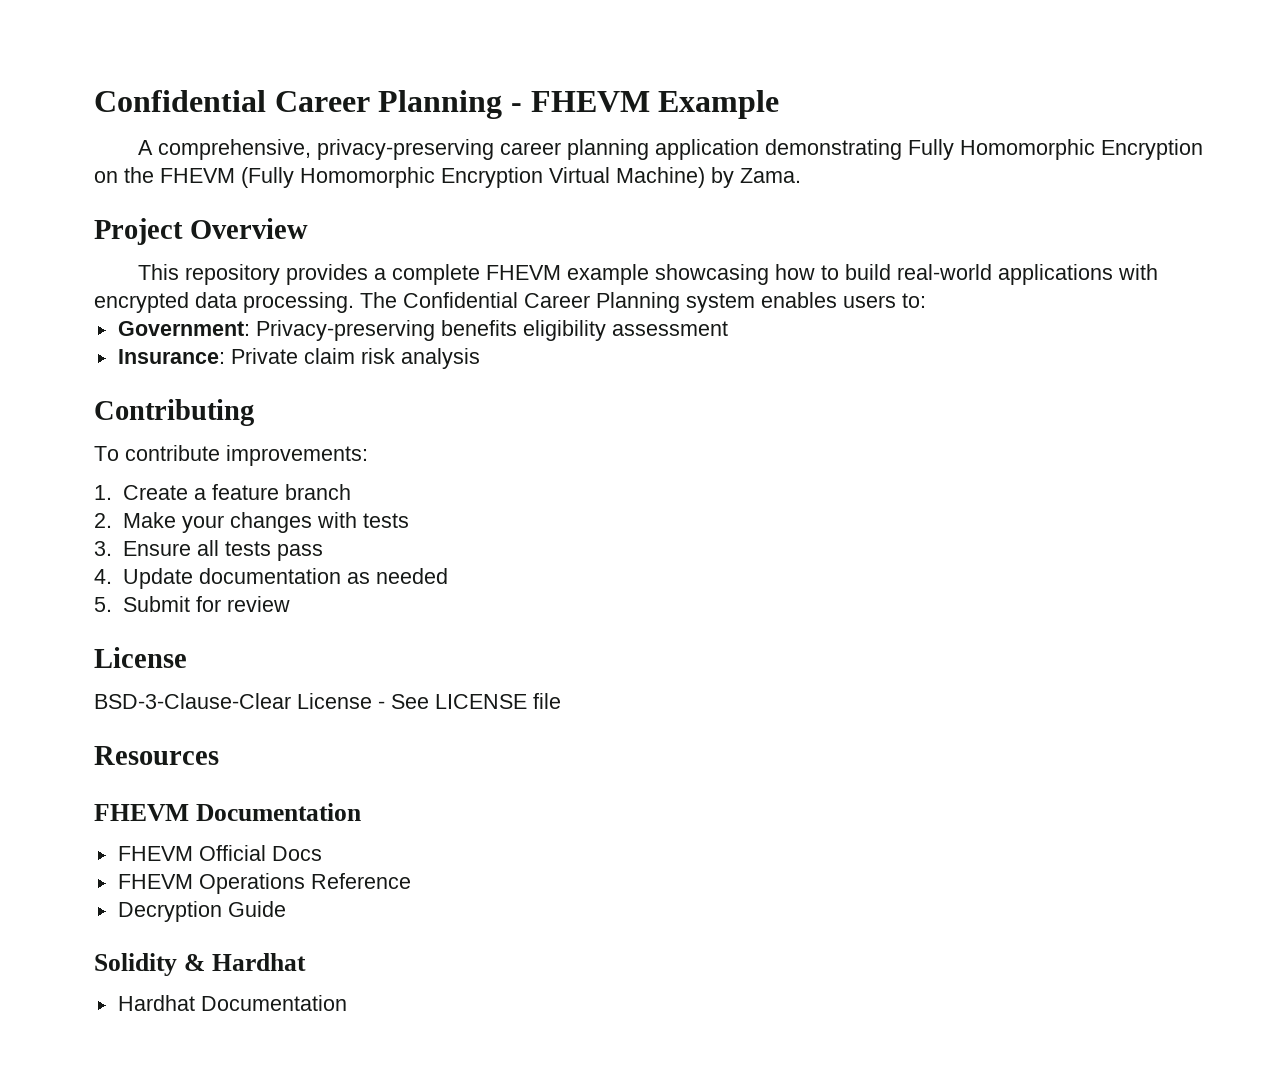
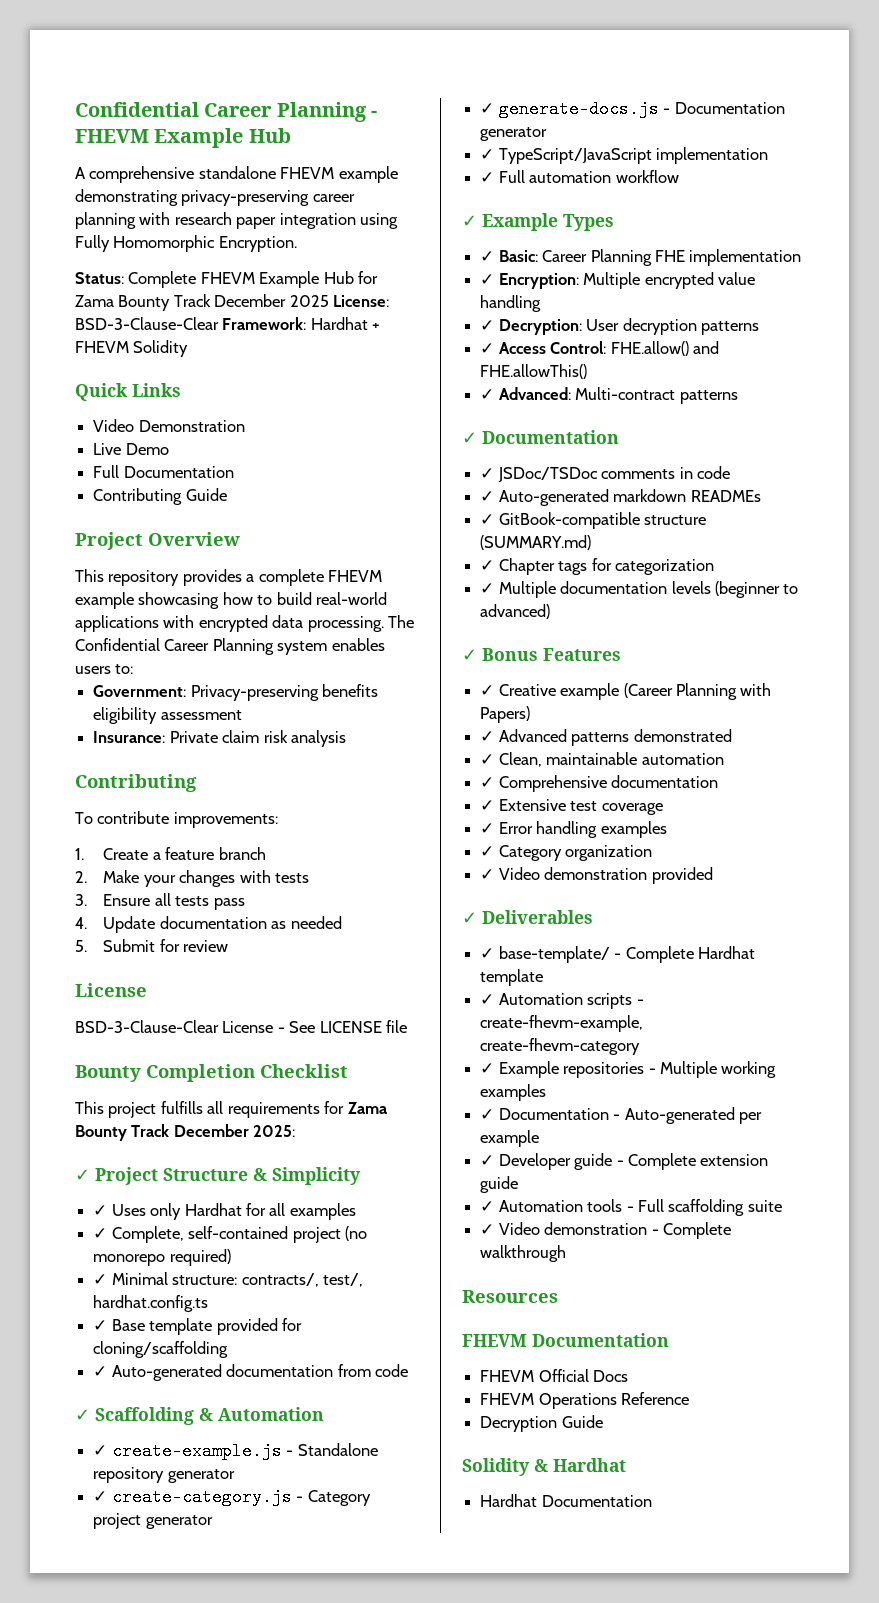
(780, 104) none -> [248,128,291,143] Hub
[157,139,1203,160] [94,167,801,188] comprehensive, privacy-preserving career planning application demonstrating Fully Homomorphic Encryption on the FHEVM (Fully Homomorphic Encryption Virtual Machine) by Zama. -> [89,166,398,183] [75,189,355,206] [75,212,399,229] [75,235,297,252] [75,271,379,288] [75,294,390,311] [75,317,381,330] [75,340,189,357] [75,383,181,401] [93,419,245,432] [93,443,169,455] [93,465,234,478] [93,488,227,505] comprehensive standalone FHEVM example demonstrating privacy-preserving career planning with research paper integration using Fully Homomorphic Encryption. // Status: Complete FHEVM Example Hub for Zama Bounty Track December 2025 License: BSD-3-Clause-Clear Framework: Hardhat + FHEVM Solidity // Quick Links // Video Demonstration // Live Demo // Full Documentation // Contributing Guide
(561, 701) none -> [75,1064,348,1082] [75,1101,388,1118] [75,1124,296,1141] [75,1167,361,1185] [93,1203,356,1220] [93,1226,367,1243] [93,1249,231,1266] [93,1272,363,1287] [93,1295,209,1312] [93,1318,302,1335] [93,1341,229,1358] [93,1364,408,1381] [75,1407,324,1425] [93,1442,378,1460] [93,1467,235,1483] [93,1488,371,1506] [93,1513,213,1529] [480,100,785,118] [480,127,548,141] [480,147,769,164] [480,170,679,183] [462,213,614,231] [480,249,802,266] [480,272,755,289] [480,295,542,312] [480,318,759,335] [480,341,719,356] [480,364,588,379] [480,387,738,404] [462,430,619,444] [480,466,730,482] [480,489,761,506] [480,512,707,529] [480,535,592,550] [480,558,714,575] [480,581,799,598] [480,604,551,619] [462,648,621,661] [480,683,772,700] [480,706,531,723] [480,729,732,746] [480,752,724,767] [480,775,719,792] [480,799,663,815] [480,821,667,838] [480,845,653,861] [480,867,713,884] [462,910,593,924] [480,946,755,963] [480,969,544,986] [480,993,644,1009] [480,1015,644,1032] [480,1038,641,1055] [480,1061,777,1078] [480,1084,547,1101] [480,1107,762,1124] [480,1130,540,1147] [480,1153,769,1170] [480,1176,519,1193] [480,1199,782,1216] [480,1222,731,1239] [480,1245,567,1262] // Bounty Completion Checklist // This project fulfills all requirements for Zama Bounty Track December 2025: // ✓ Project Structure & Simplicity // ✓ Uses only Hardhat for all examples // ✓ Complete, self-contained project (no monorepo required) // ✓ Minimal structure: contracts/, test/, hardhat.config.ts // ✓ Base template provided for cloning/scaffolding // ✓ Auto-generated documentation from code // ✓ Scaffolding & Automation // ✓ create-example.js - Standalone repository generator // ✓ create-category.js - Category project generator // ✓ generate-docs.js - Documentation generator // ✓ TypeScript/JavaScript implementation // ✓ Full automation workflow // ✓ Example Types // ✓ Basic: Career Planning FHE implementation // ✓ Encryption: Multiple encrypted value handling // ✓ Decryption: User decryption patterns // ✓ Access Control: FHE.allow() and FHE.allowThis() // ✓ Advanced: Multi-contract patterns // ✓ Documentation // ✓ JSDoc/TSDoc comments in code // ✓ Auto-generated markdown READMEs // ✓ GitBook-compatible structure (SUMMARY.md) // ✓ Chapter tags for categorization // ✓ Multiple documentation levels (beginner to advanced) // ✓ Bonus Features // ✓ Creative example (Career Planning with Papers) // ✓ Advanced patterns demonstrated // ✓ Clean, maintainable automation // ✓ Comprehensive documentation // ✓ Extensive test coverage // ✓ Error handling examples // ✓ Category organization // ✓ Video demonstration provided // ✓ Deliverables // ✓ base-template/ - Complete Hardhat template // ✓ Automation scripts - create-fhevm-example, create-fhevm-category // ✓ Example repositories - Multiple working examples // ✓ Documentation - Auto-generated per example // ✓ Developer guide - Complete extension guide // ✓ Automation tools - Full scaffolding suite // ✓ Video demonstration - Complete walkthrough

